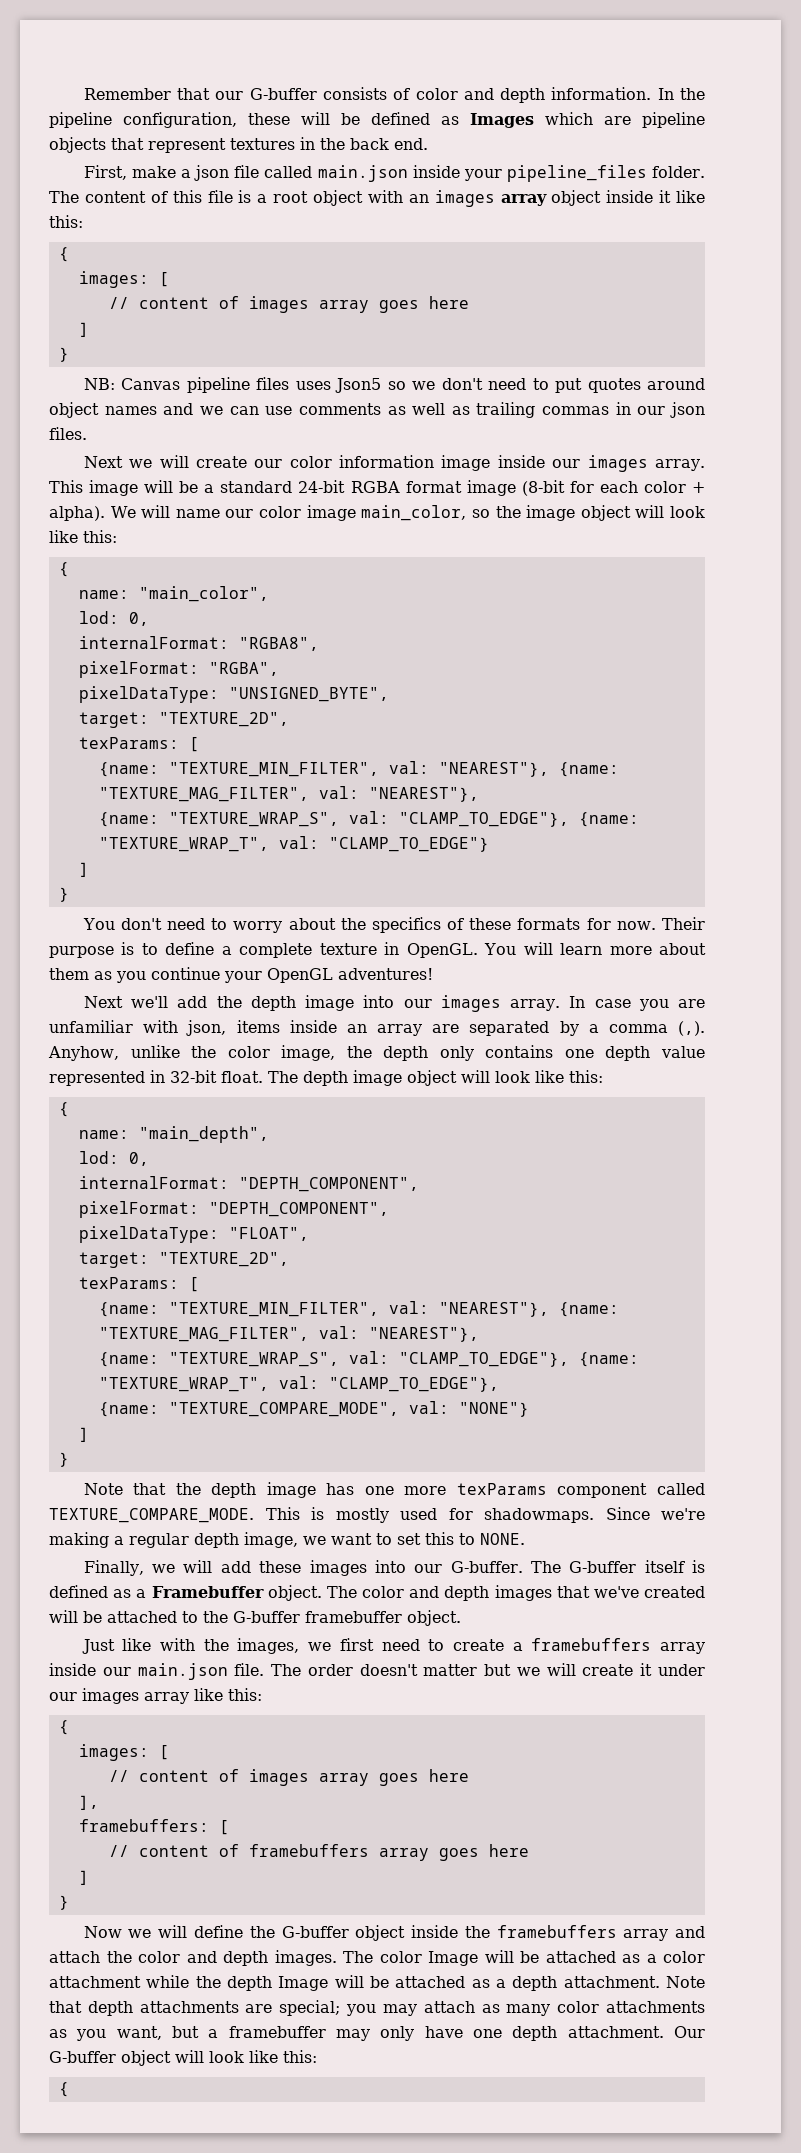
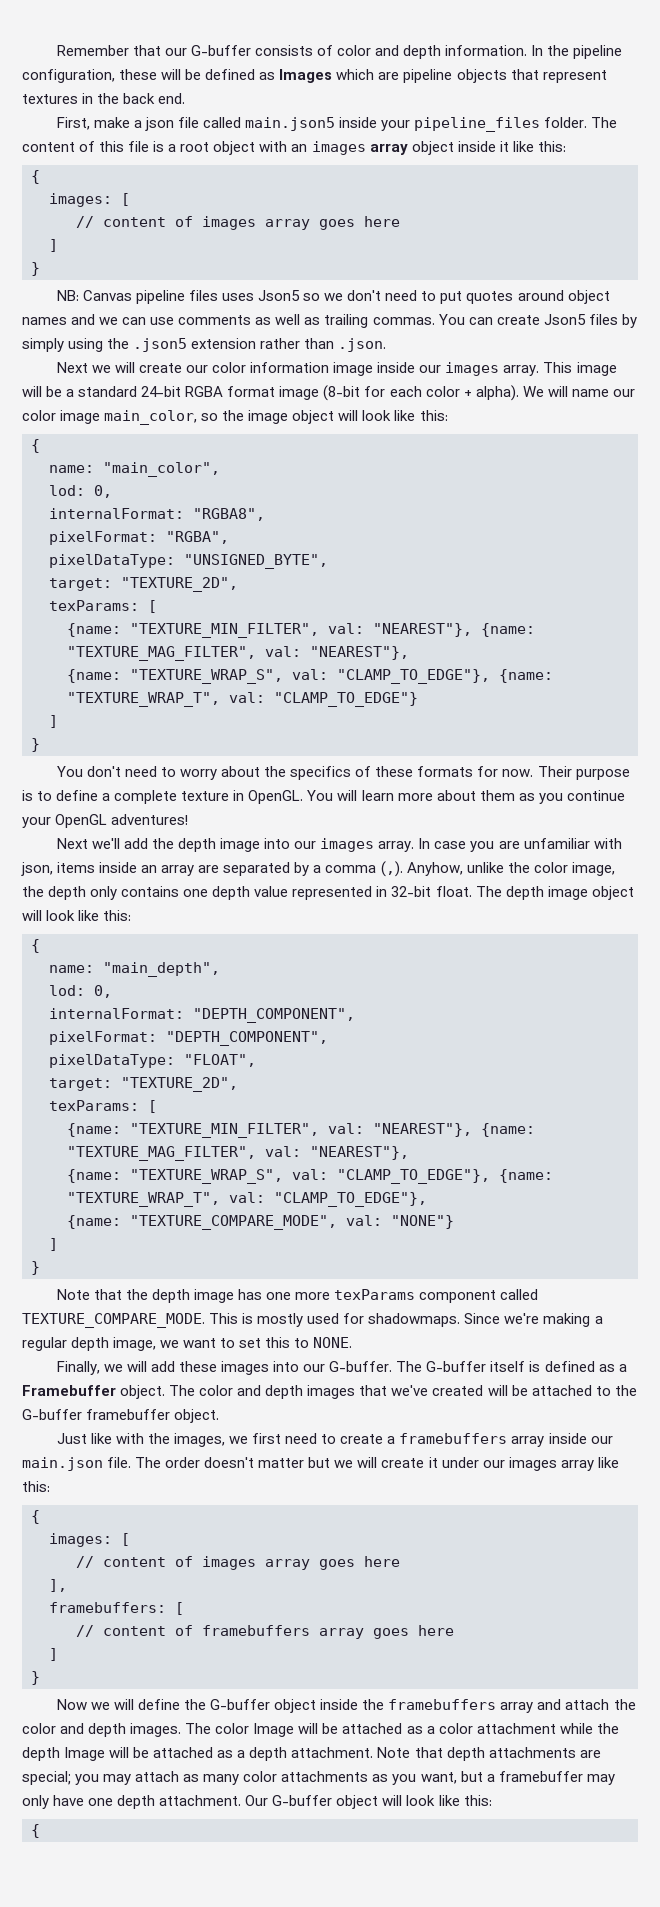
[317,165,408,182] main.json -> [245,117,336,131] main.json5
[542,402,705,418] [49,427,87,440] commas in our json files. -> [372,314,637,328] [22,338,387,352] commas. You can create Json5 files by simply using the .json5 extension rather than .json.

